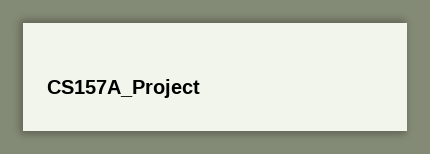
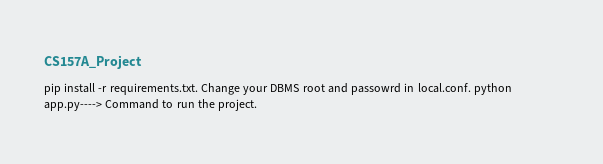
(200, 88) none -> [44,83,512,95] [44,99,258,111] // pip install -r requirements.txt. Change your DBMS root and passowrd in local.conf. python app.py----> Command to run the project.

